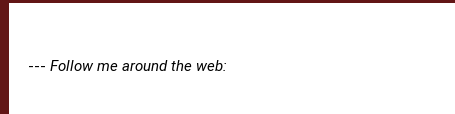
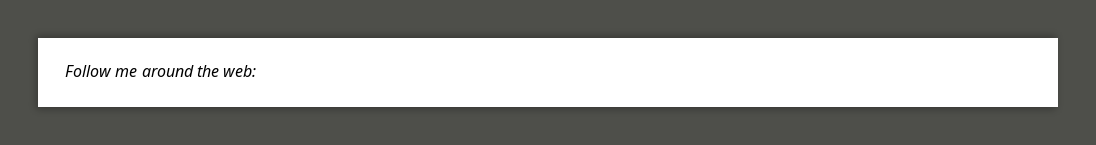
[28,66,46,71] --- -> (65, 71) none

